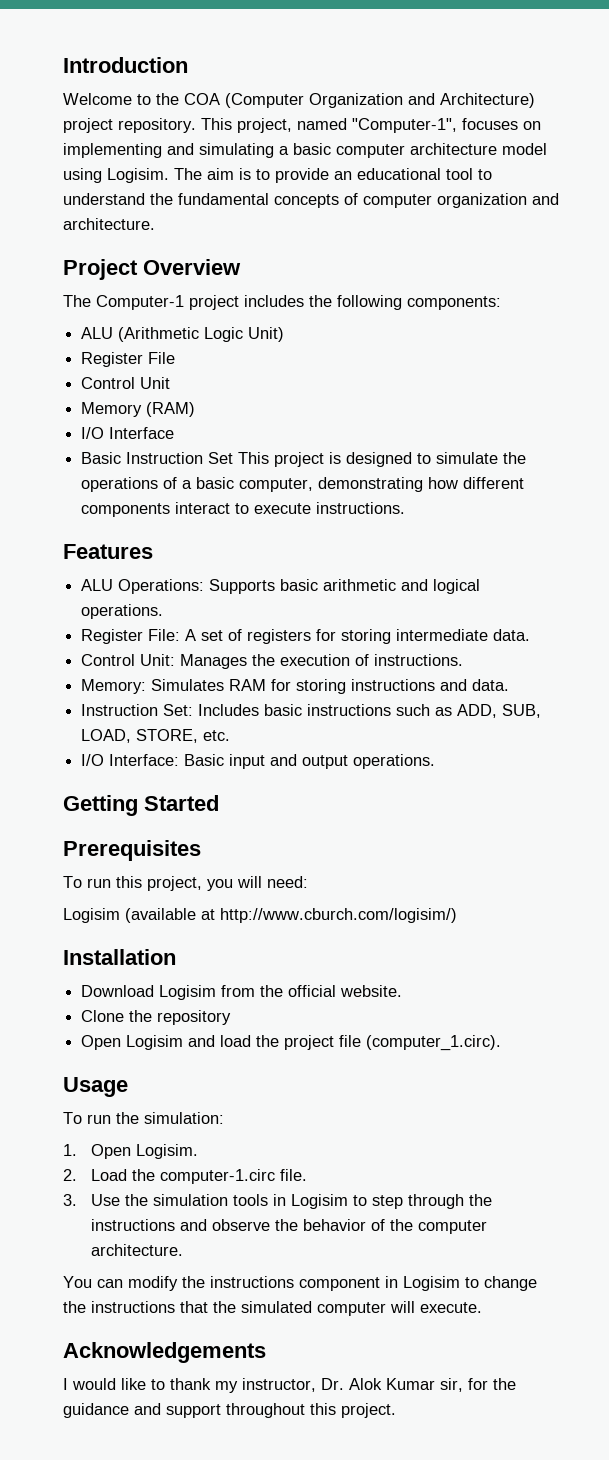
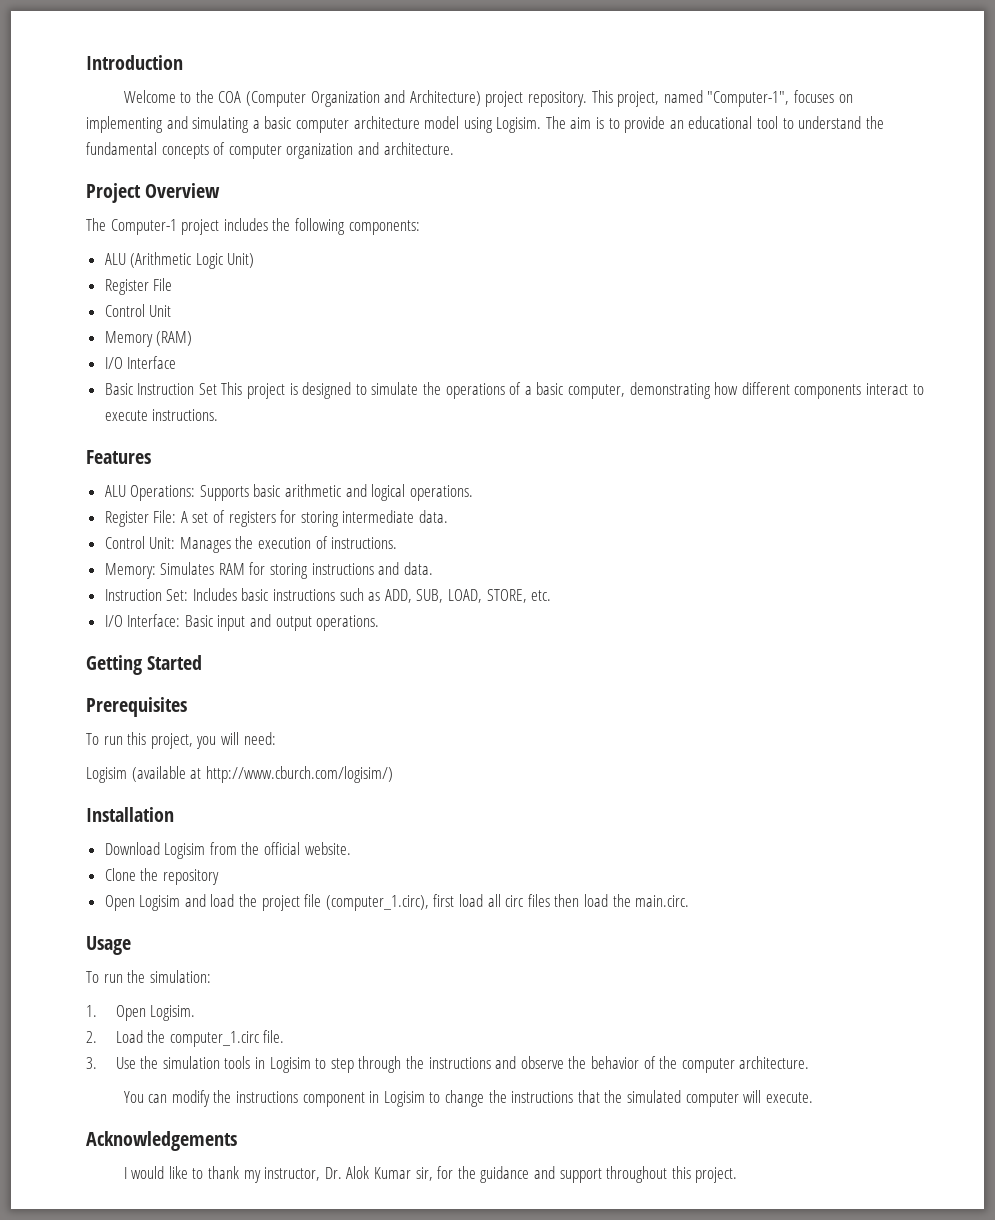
[366,1035,502,1051] (computer_1.circ). -> [325,894,690,911] (computer_1.circ), first load all circ files then load the main.circ.
[160,1169,276,1184] computer-1.circ -> [169,1031,259,1047] computer_1.circ

